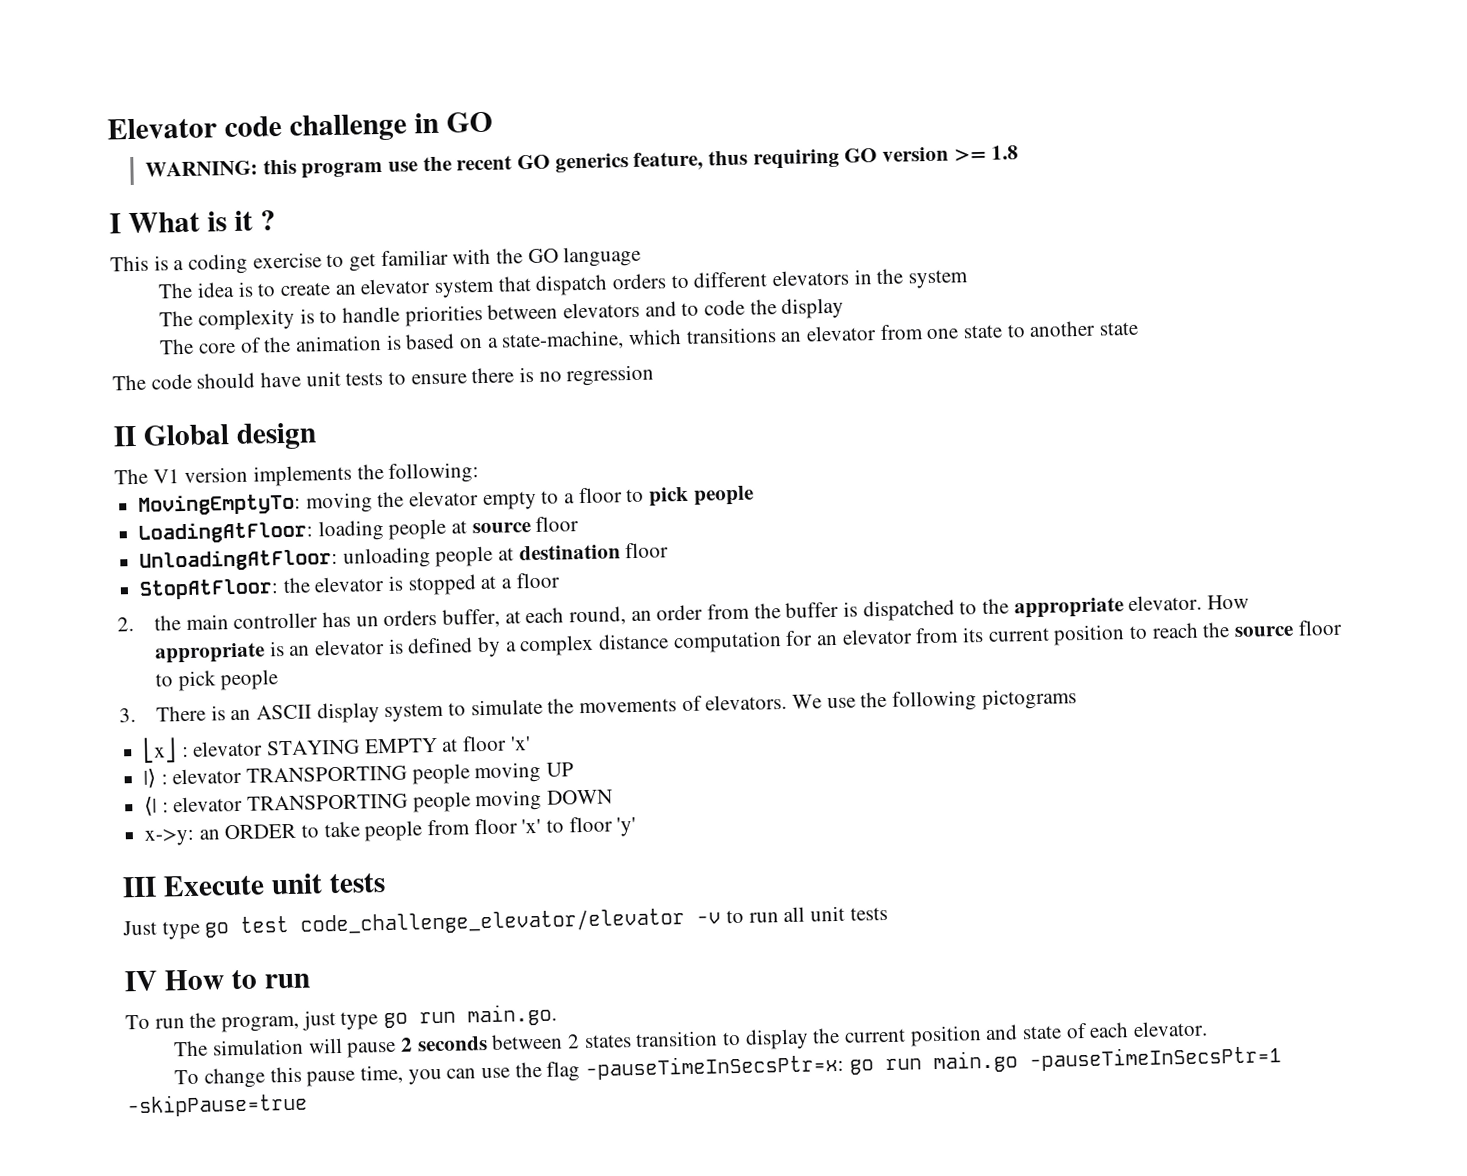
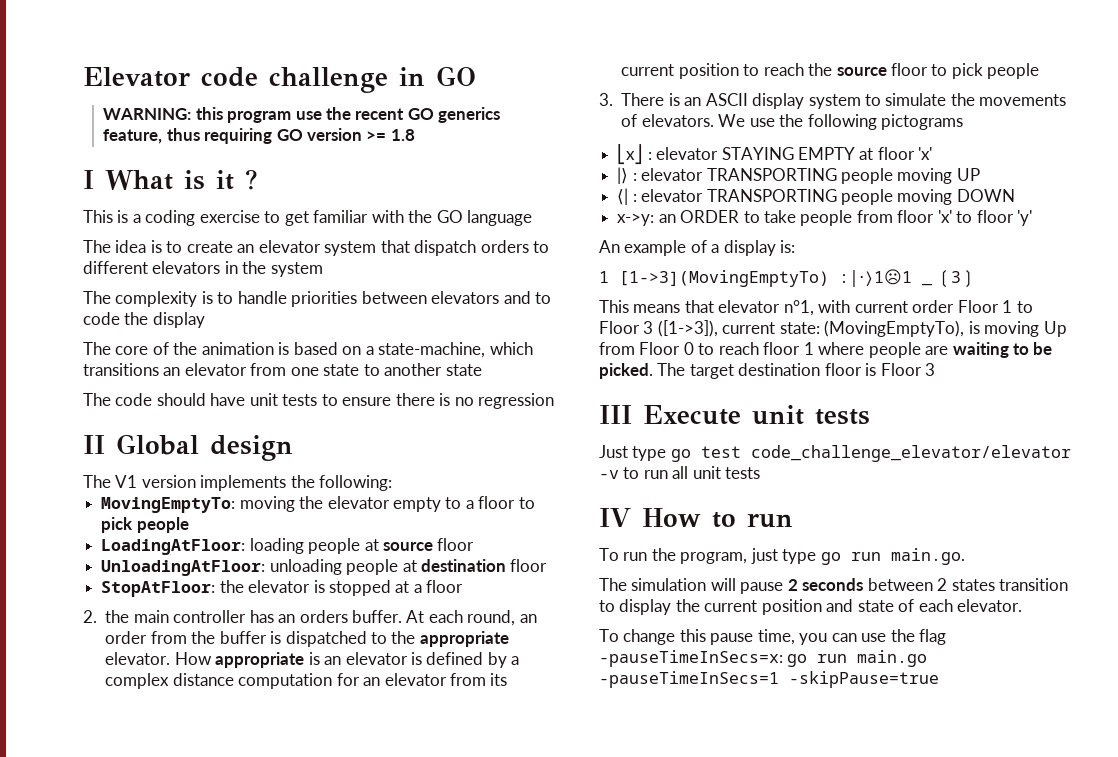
[355,608,521,628] un orders buffer, at -> [278,610,425,623] an orders buffer. At
(637, 826) none -> [599,240,796,256] [599,269,975,288] [599,300,1033,316] [599,320,1067,337] [599,342,1053,358] [599,363,936,379] // An example of a display is: // 1 [1->3](MovingEmptyTo) :|⋅⟩1☹1 _ ❲3❳ // This means that elevator n°1, with current order Floor 1 to Floor 3 ([1->3]), current state: (MovingEmptyTo), is moving Up from Floor 0 to reach floor 1 where people are waiting to be picked. The target destination floor is Floor 3
[585,1053,845,1081] -pauseTimeInSecsPtr=x: -> [599,650,783,667] -pauseTimeInSecs=x:
[1028,1045,1282,1072] -pauseTimeInSecsPtr=1 -> [599,671,779,688] -pauseTimeInSecs=1

